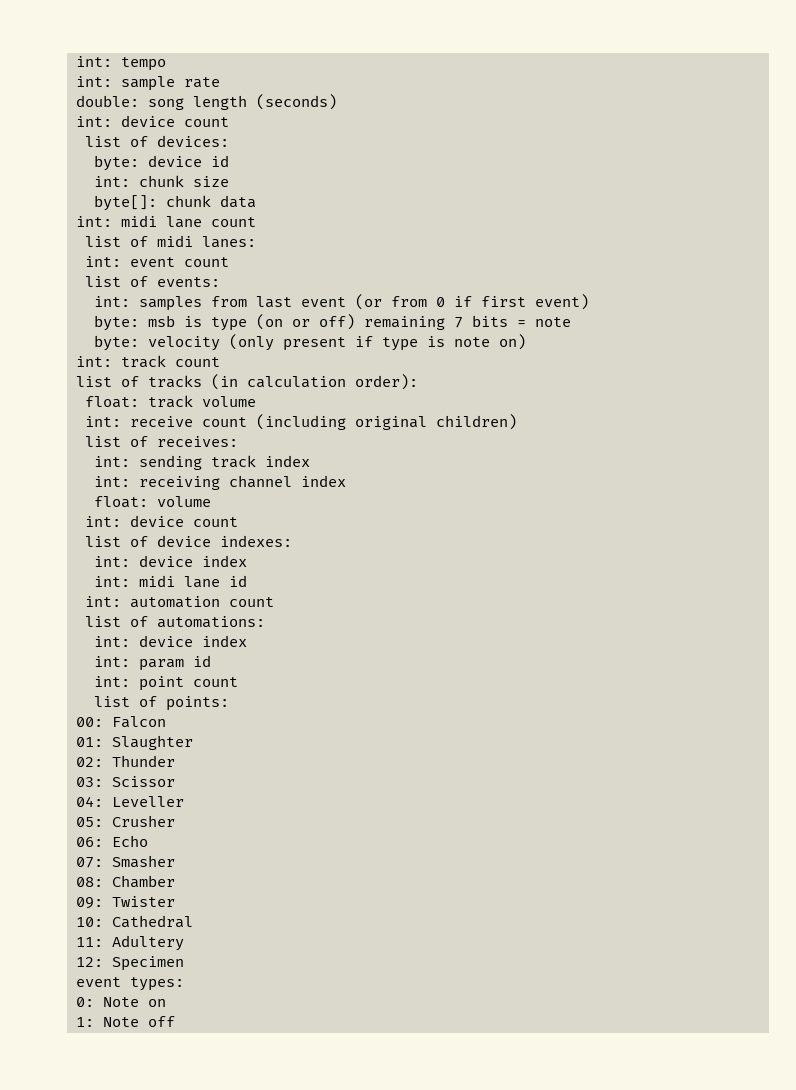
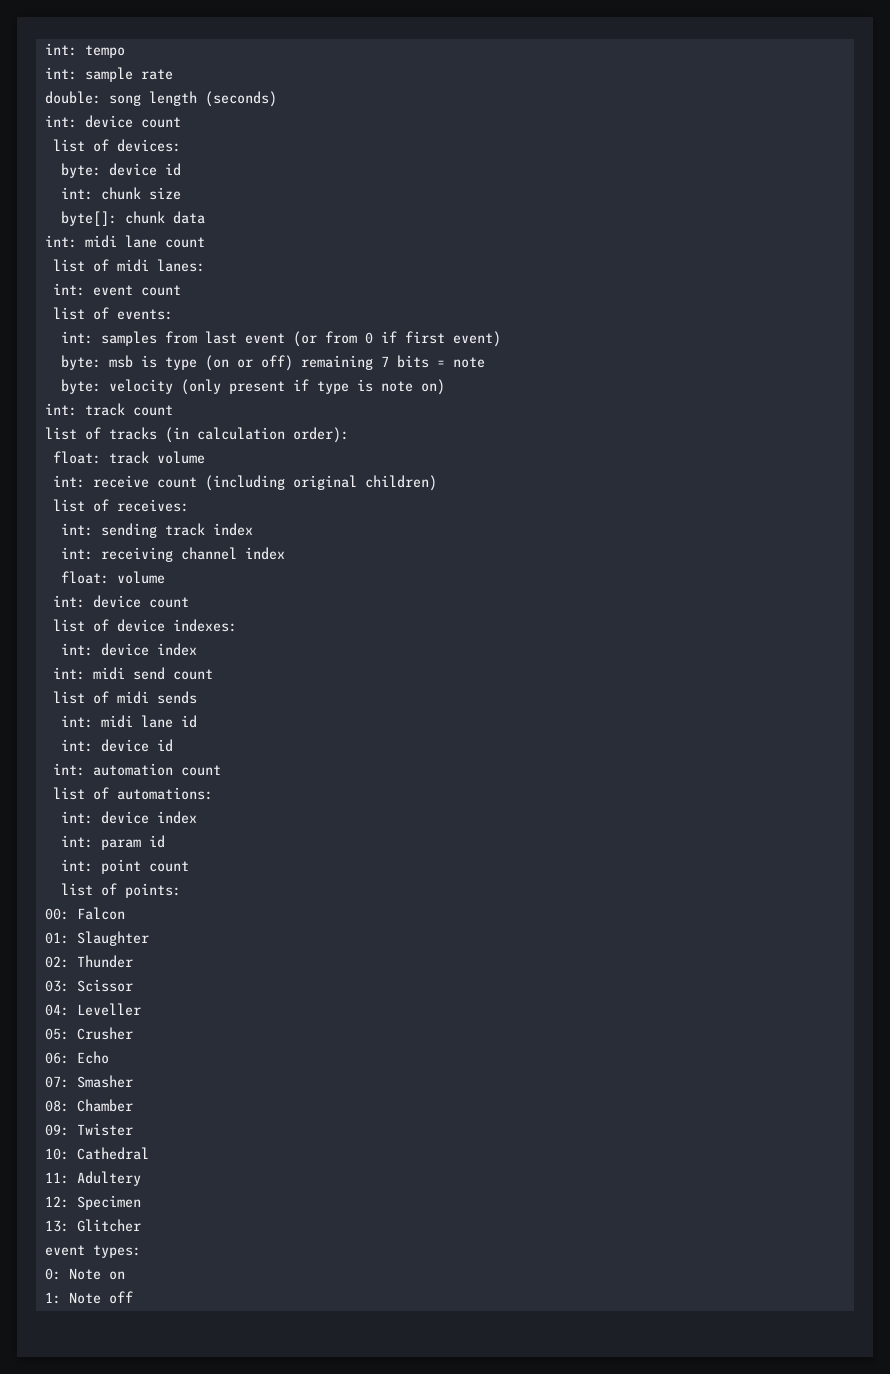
(247, 561) none -> [52,667,213,680] [52,691,197,704] // int: midi send count // list of midi sends
(247, 581) none -> [60,739,173,752] // int: device id
(184, 963) none -> [44,1219,141,1232] // 13: Glitcher

